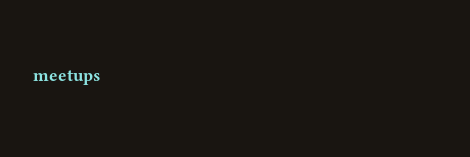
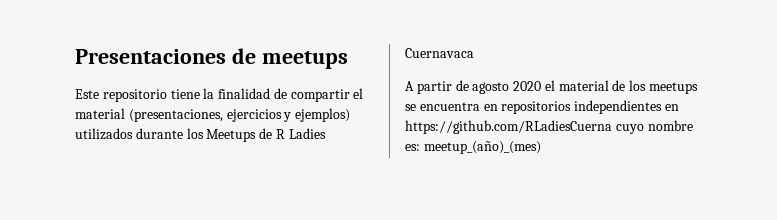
[33,70,100,85] meetups -> [75,48,348,69] [75,88,364,102] [75,108,351,122] [75,128,326,142] [405,48,474,58] [405,80,699,94] [405,100,679,114] [405,120,693,134] [405,141,541,154] Presentaciones de meetups // Este repositorio tiene la finalidad de compartir el material (presentaciones, ejercicios y ejemplos) utilizados durante los Meetups de R Ladies Cuernavaca // A partir de agosto 2020 el material de los meetups se encuentra en repositorios independientes en https://github.com/RLadiesCuerna cuyo nombre es: meetup_(año)_(mes)

